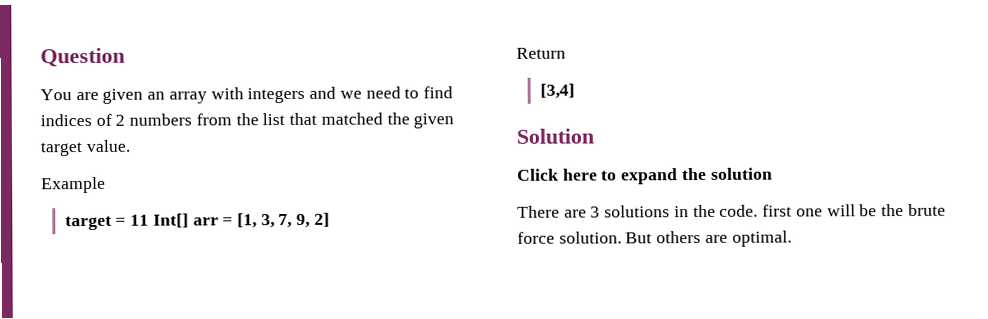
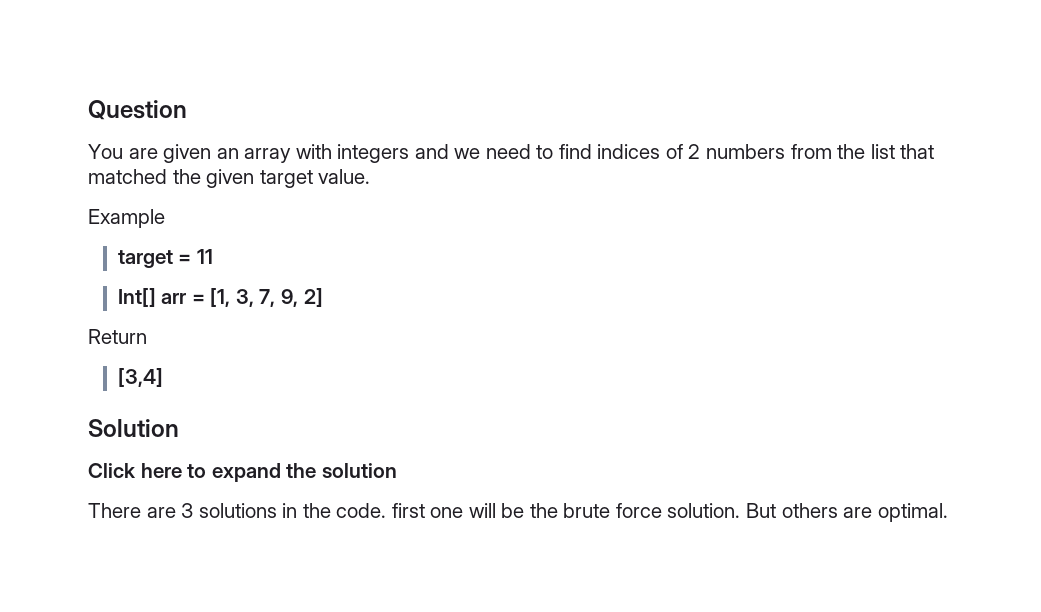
(150, 220) none -> (213, 256) //

